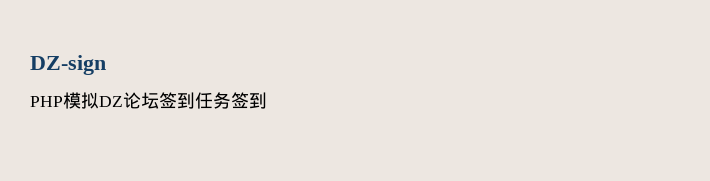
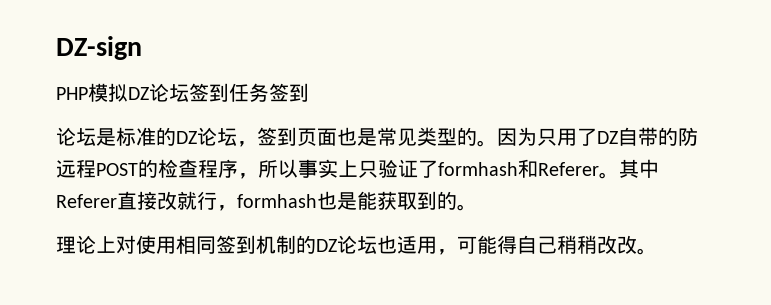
(267, 100) none -> [56,127,698,147] [56,159,659,179] [56,191,477,211] [56,235,657,255] // 论坛是标准的DZ论坛，签到页面也是常见类型的。因为只用了DZ自带的防远程POST的检查程序，所以事实上只验证了formhash和Referer。其中Referer直接改就行，formhash也是能获取到的。 // 理论上对使用相同签到机制的DZ论坛也适用，可能得自己稍稍改改。

